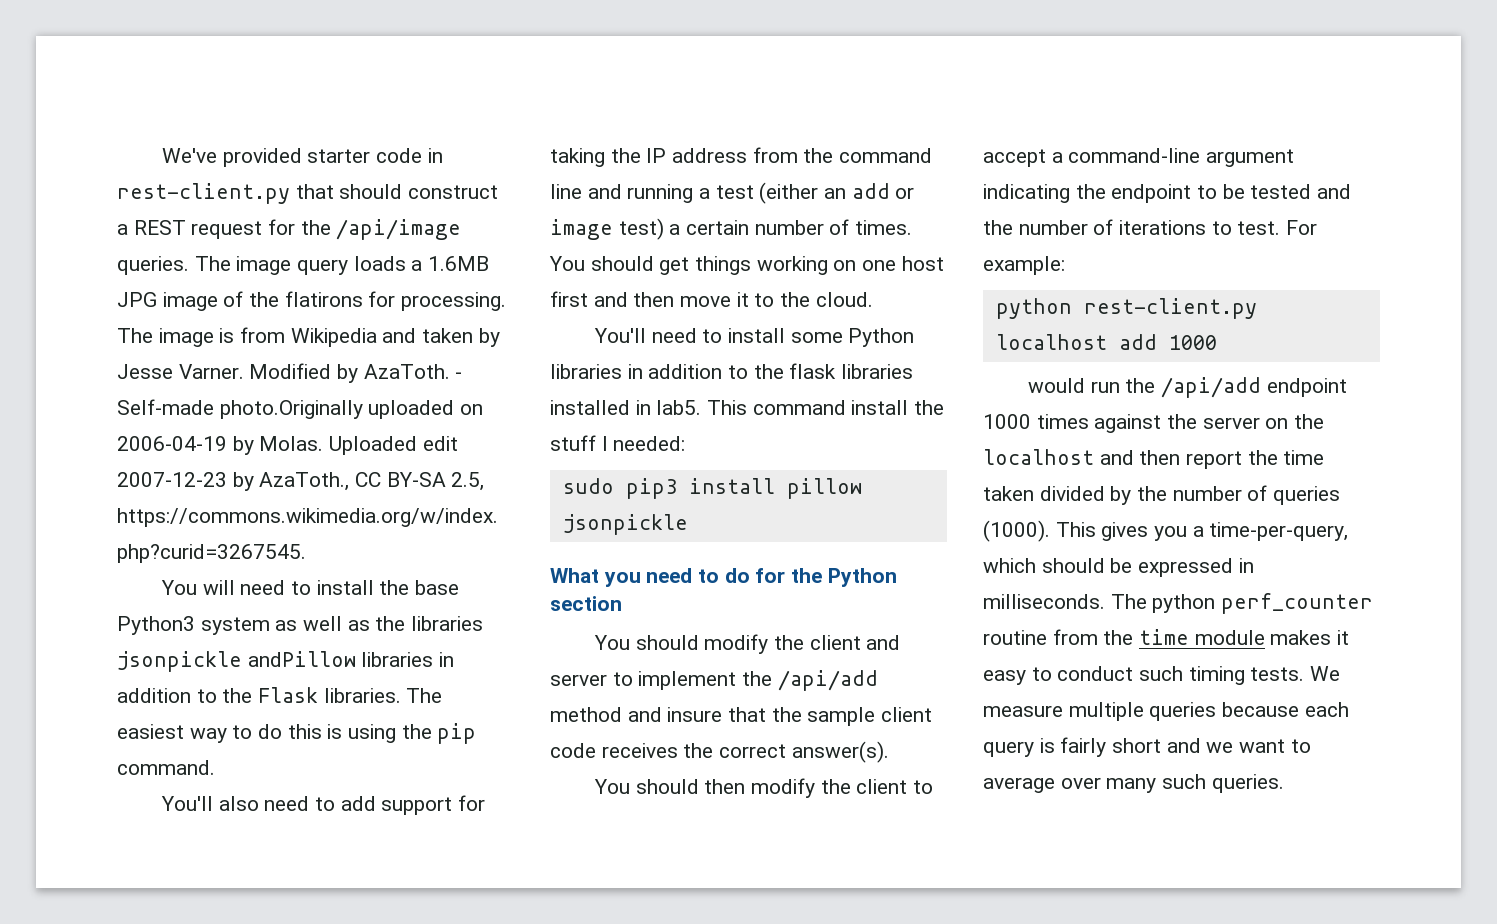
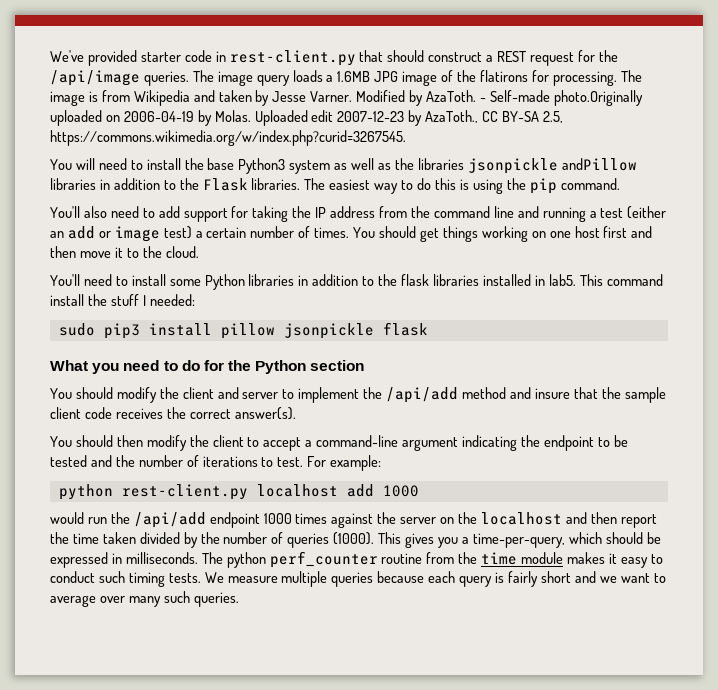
(688, 524) none -> [382,322,428,336] flask

